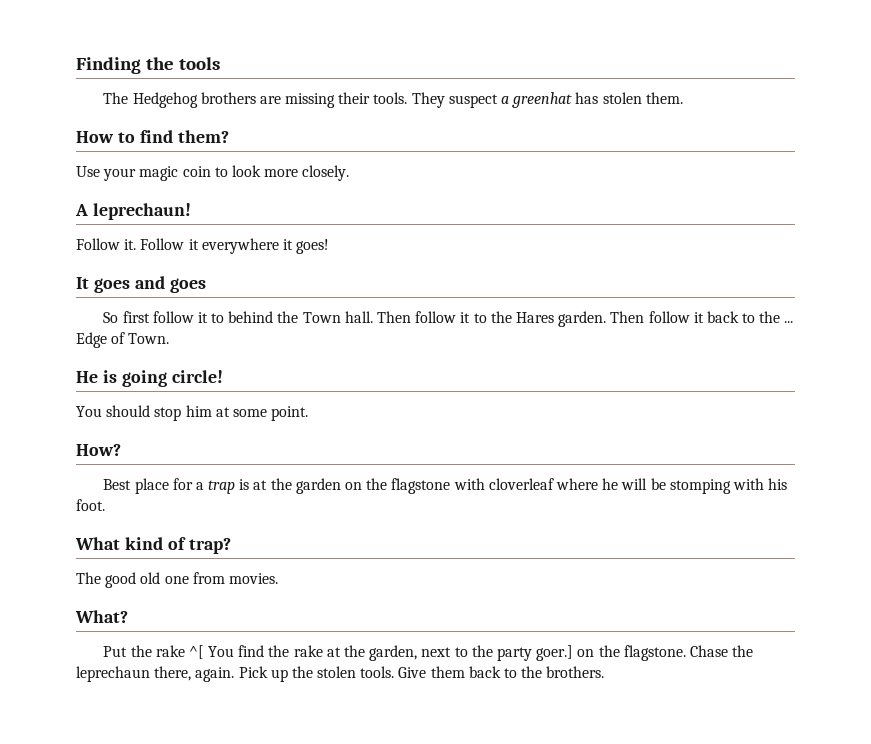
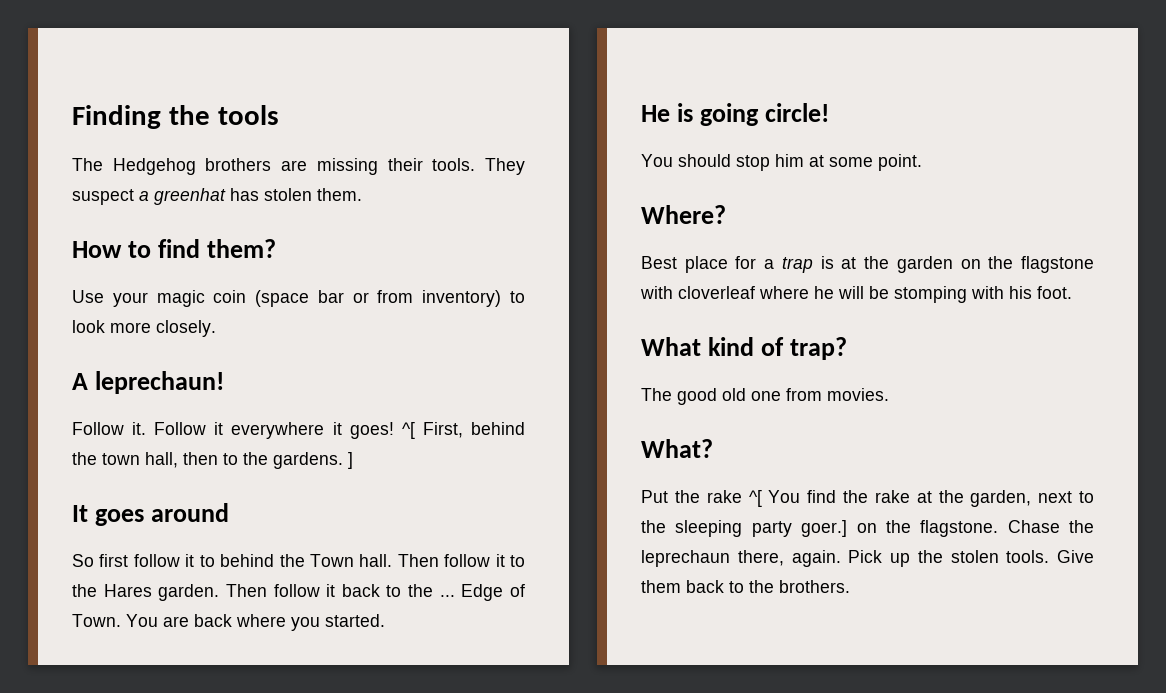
(211, 171) none -> [255,290,502,307] (space bar or from inventory)
(330, 246) none -> [401,422,525,439] [72,452,353,469] ^[ First, behind the town hall, then to the gardens. ]
[134,276,206,293] and goes -> [151,503,230,522] around
(170, 338) none -> [126,614,385,631] You are back where you started.
[76,444,121,456] How? -> [641,205,726,224] Where?
(493, 651) none -> [675,520,743,537] sleeping

